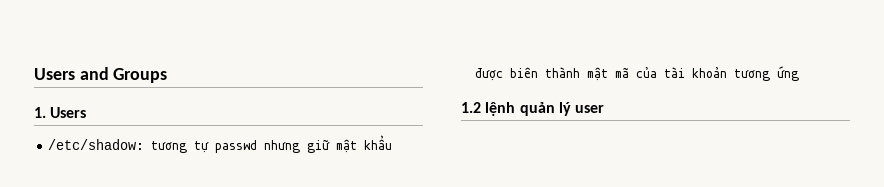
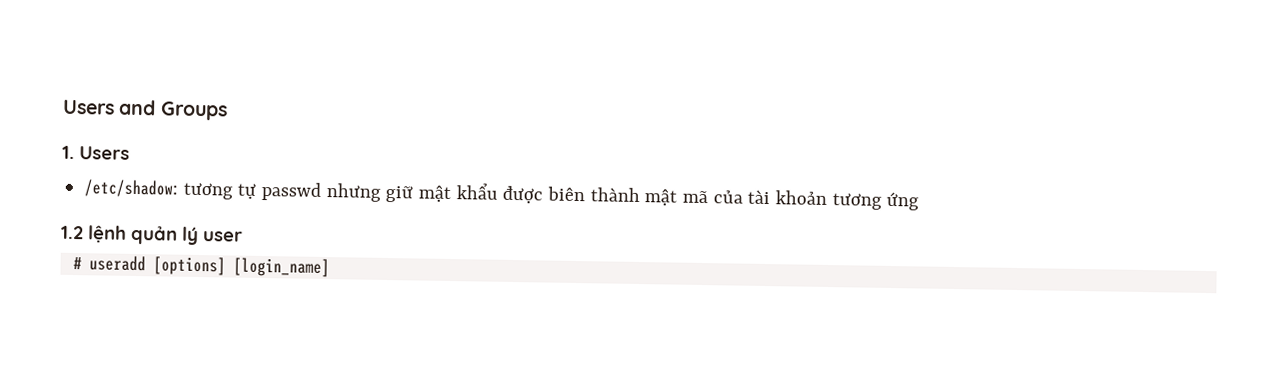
(605, 109) none -> [72,255,330,278] // # useradd [options] [login_name]

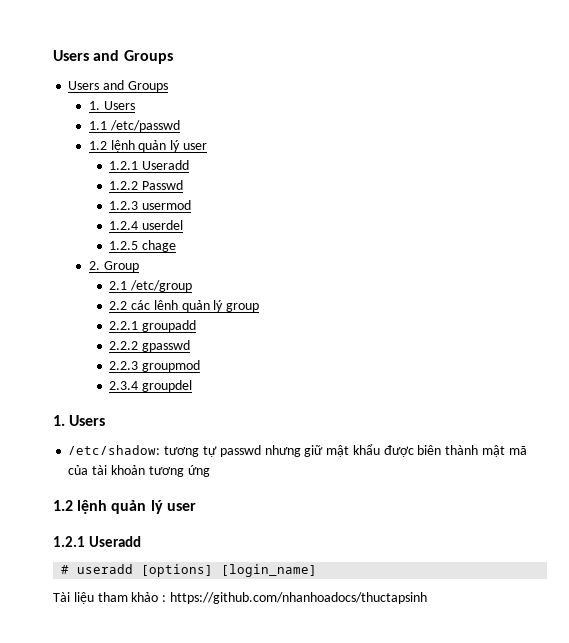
[63,99,228,121] Users and Groups -> [53,50,173,64] [68,80,168,92] [88,101,135,110] [88,120,180,132] [88,140,208,152] [109,160,190,170] [109,180,184,190] [109,200,192,210] [109,220,184,230] [109,240,177,252] [88,261,139,272] [109,280,193,292] [109,300,260,312] [109,320,197,332] [109,340,191,352] [109,360,201,372] [109,380,193,392] Users and Groups // Users and Groups // 1. Users // 1.1 /etc/passwd // 1.2 lệnh quản lý user // 1.2.1 Useradd // 1.2.2 Passwd // 1.2.3 usermod // 1.2.4 userdel // 1.2.5 chage // 2. Group // 2.1 /etc/group // 2.2 các lênh quản lý group // 2.2.1 groupadd // 2.2.2 gpasswd // 2.2.3 groupmod // 2.3.4 groupdel
(243, 236) none -> [53,536,141,547] // 1.2.1 Useradd
(330, 267) none -> [53,592,427,604] // Tài liệu tham khảo : https://github.com/nhanhoadocs/thuctapsinh

